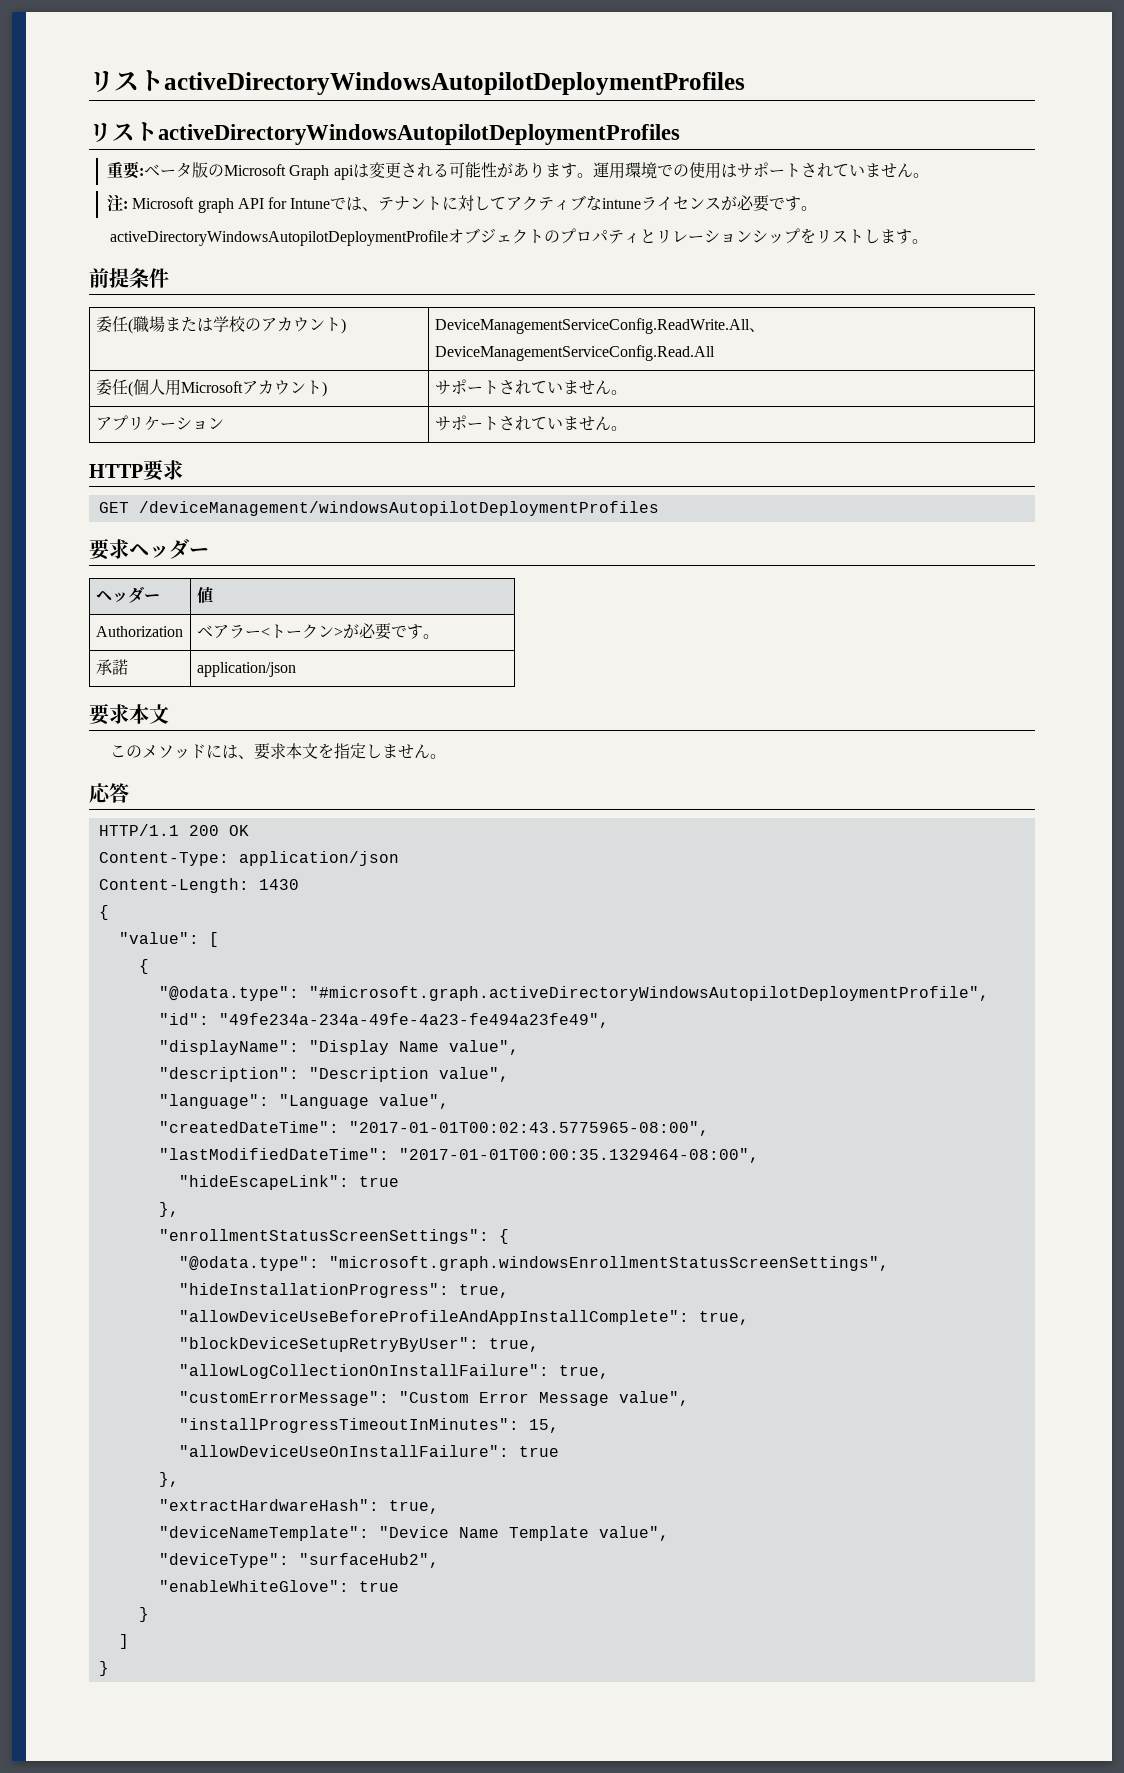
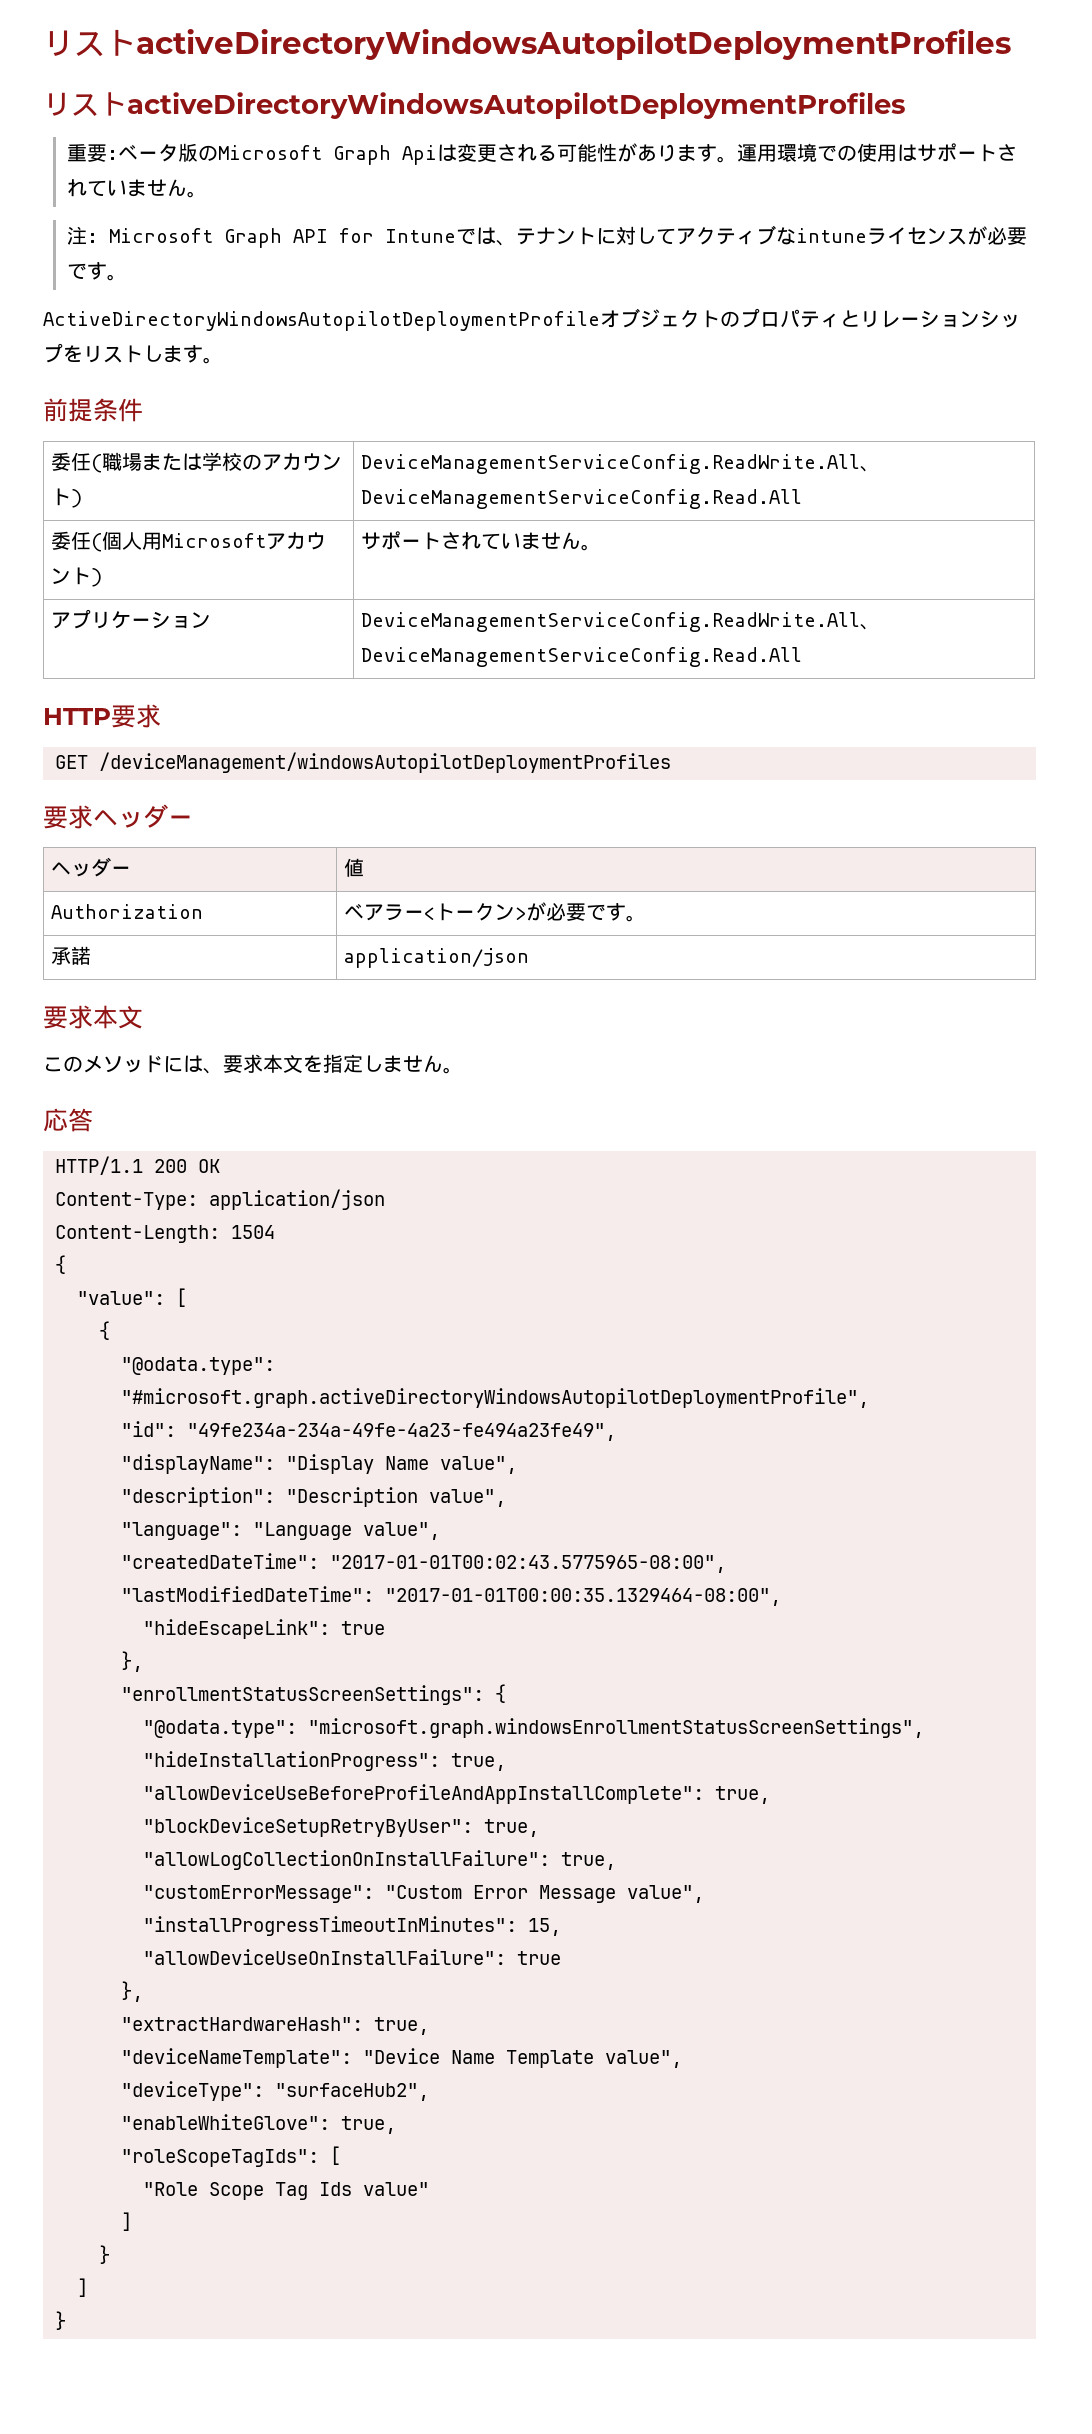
[333,165,354,180] api -> [401,145,437,165] Api
[197,198,234,213] graph -> [223,228,282,248] Graph
[110,230,449,246] activeDirectoryWindowsAutopilotDeploymentProfile -> [43,311,600,331] ActiveDirectoryWindowsAutopilotDeploymentProfile
[434,415,627,431] サポートされていません。 -> [361,612,881,632] [361,647,803,667] DeviceManagementServiceConfig.ReadWrite.All、DeviceManagementServiceConfig.Read.All
[258,879,299,890] 1430 -> [231,1225,275,1239] 1504
[358,1581,399,1592] true -> [341,2116,396,2134] [121,2146,341,2167] [143,2182,429,2200] [121,2212,132,2231] true, // "roleScopeTagIds": [ // "Role Scope Tag Ids value" // ]

